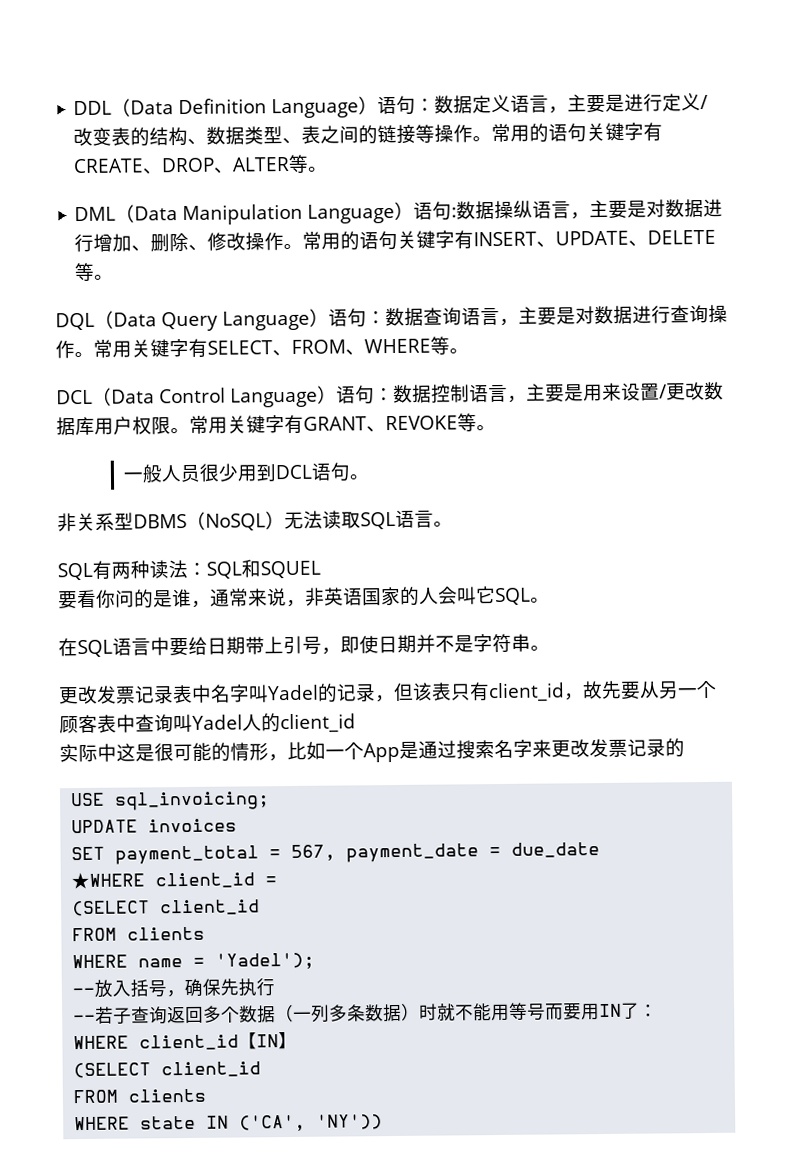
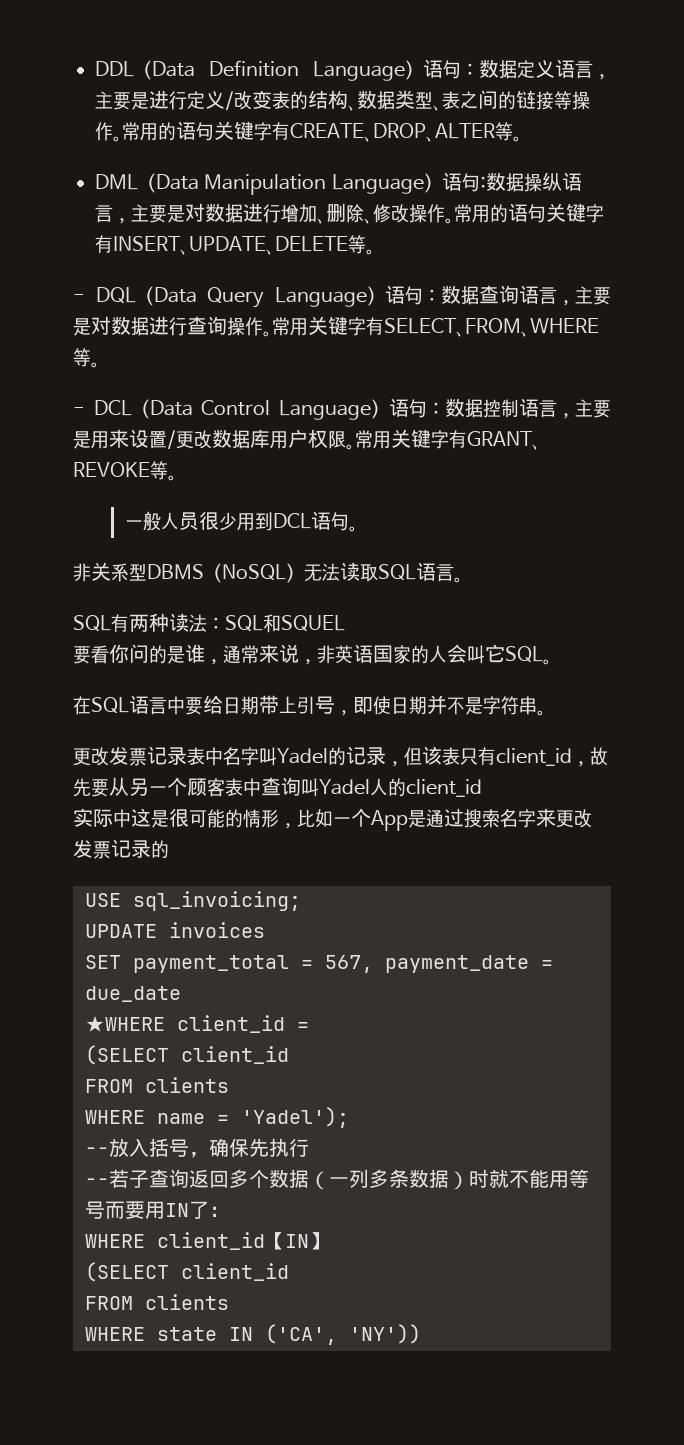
(115, 277) none -> [73,294,85,302] -
(469, 351) none -> [73,407,85,415] -

